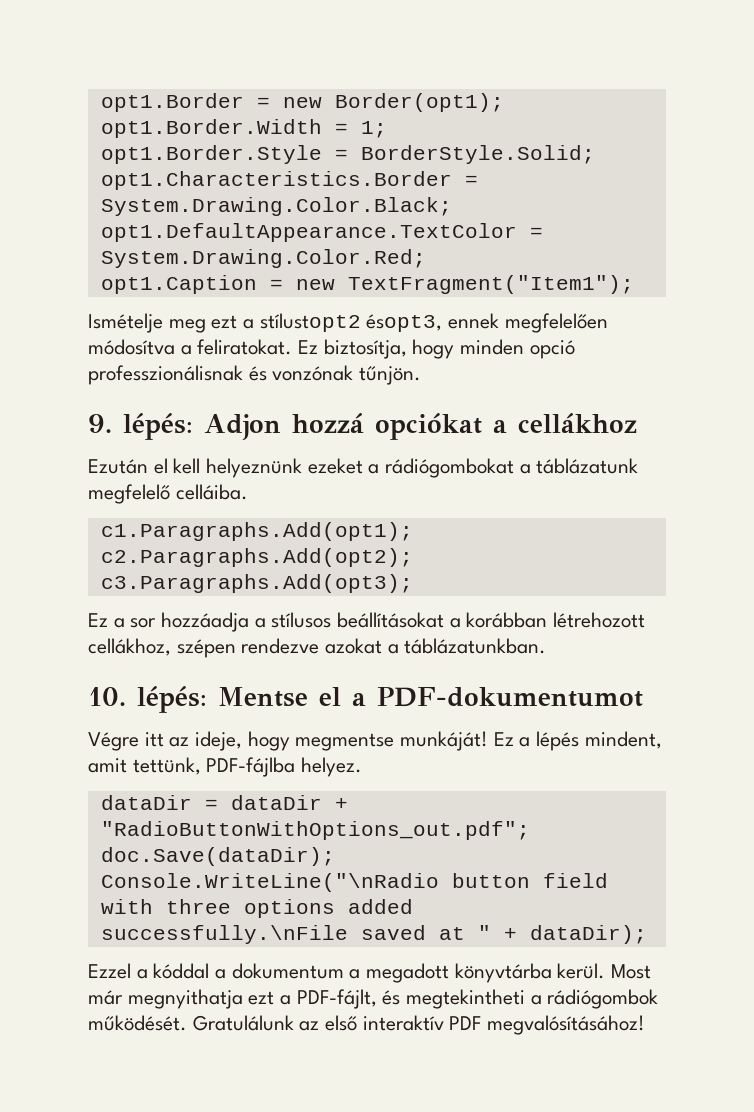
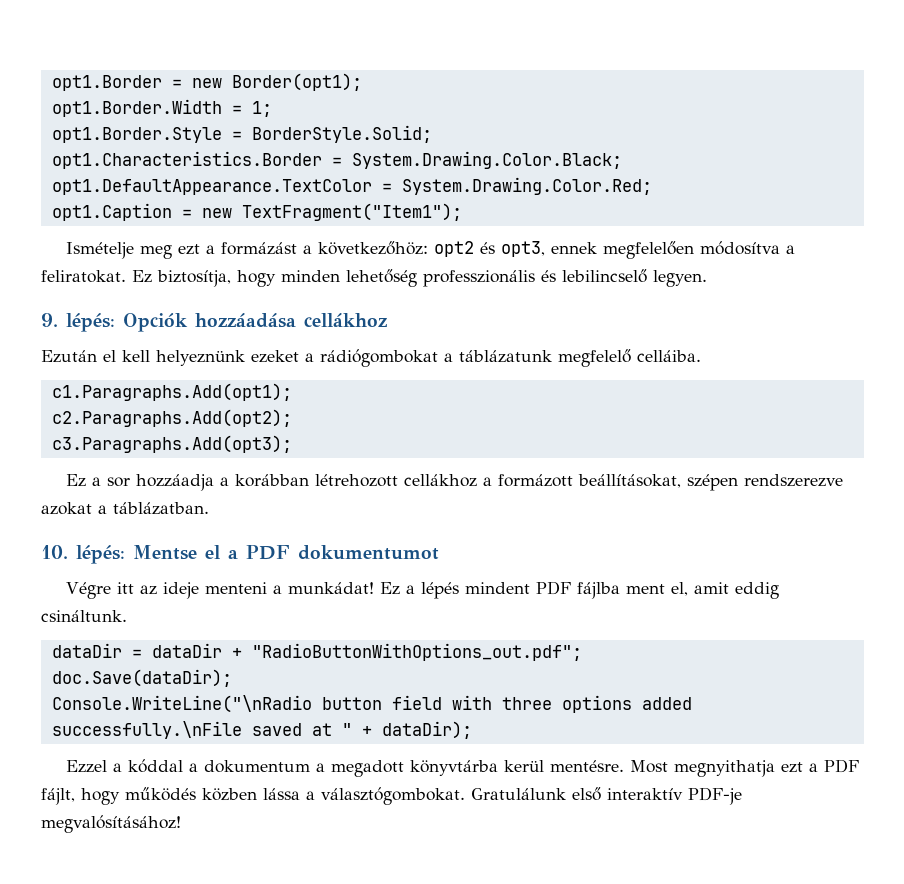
[259,313,443,332] stílustopt2 ésopt3, -> [220,241,545,257] formázást a következőhöz: opt2 és opt3,
[529,340,575,359] [88,365,422,385] [88,413,507,440] opció professzionálisnak és vonzónak tűnjön. // 9. lépés: Adjon hozzá opciókat a -> [346,269,707,287] [41,313,296,332] lehetőség professzionális és lebilincselő legyen. // 9. lépés: Opciók hozzáadása
[271,612,646,628] [88,638,320,658] stílusos beállításokat a korábban létrehozott cellákhoz, szépen rendezve -> [234,474,843,491] korábban létrehozott cellákhoz a formázott beállításokat, szépen rendszerezve
[404,638,547,654] táblázatunkban. -> [113,502,209,515] táblázatban.
[377,687,643,707] PDF-dokumentumot -> [246,545,439,560] PDF dokumentumot
[195,731,662,751] [88,757,363,777] ideje, hogy megmentse munkáját! Ez a lépés mindent, amit tettünk, PDF-fájlba helyez. -> [162,581,779,599] [41,610,127,622] ideje menteni a munkádat! Ez a lépés mindent PDF fájlba ment el, amit eddig csináltunk.
[557,963,652,979] [88,989,659,1009] [88,1015,320,1031] kerül. Most már megnyithatja ezt a PDF-fájlt, és megtekintheti a rádiógombok működését. Gratulálunk az -> [503,759,859,777] [41,787,566,805] kerül mentésre. Most megnyithatja ezt a PDF fájlt, hogy működés közben lássa a választógombokat. Gratulálunk
[449,1016,482,1030] PDF -> [688,787,742,805] PDF-je

